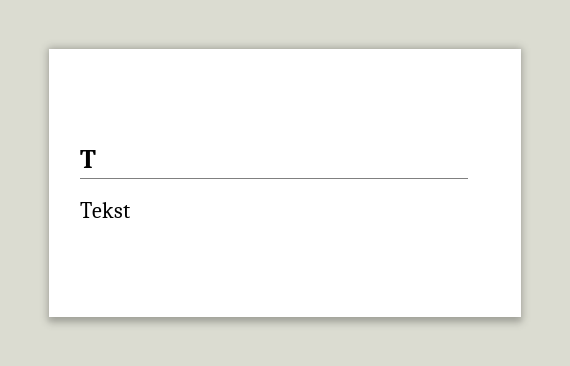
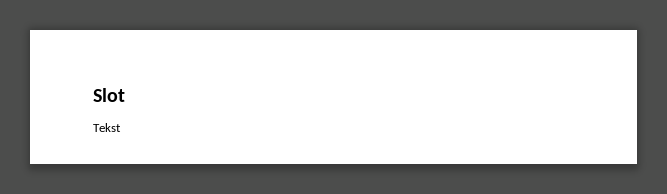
[80,150,96,168] T -> [93,88,125,102] Slot

